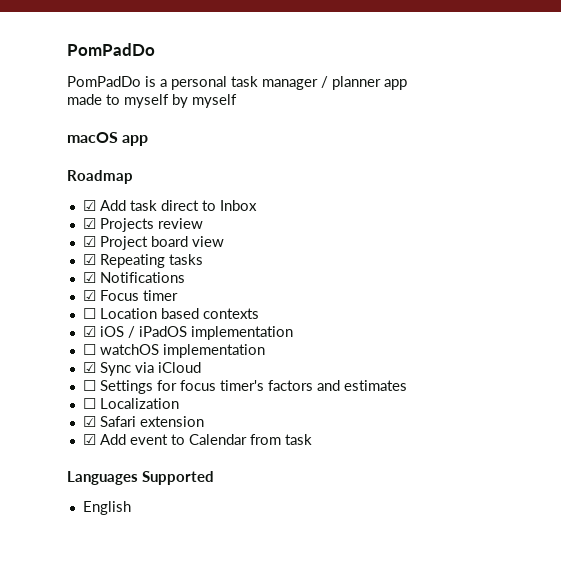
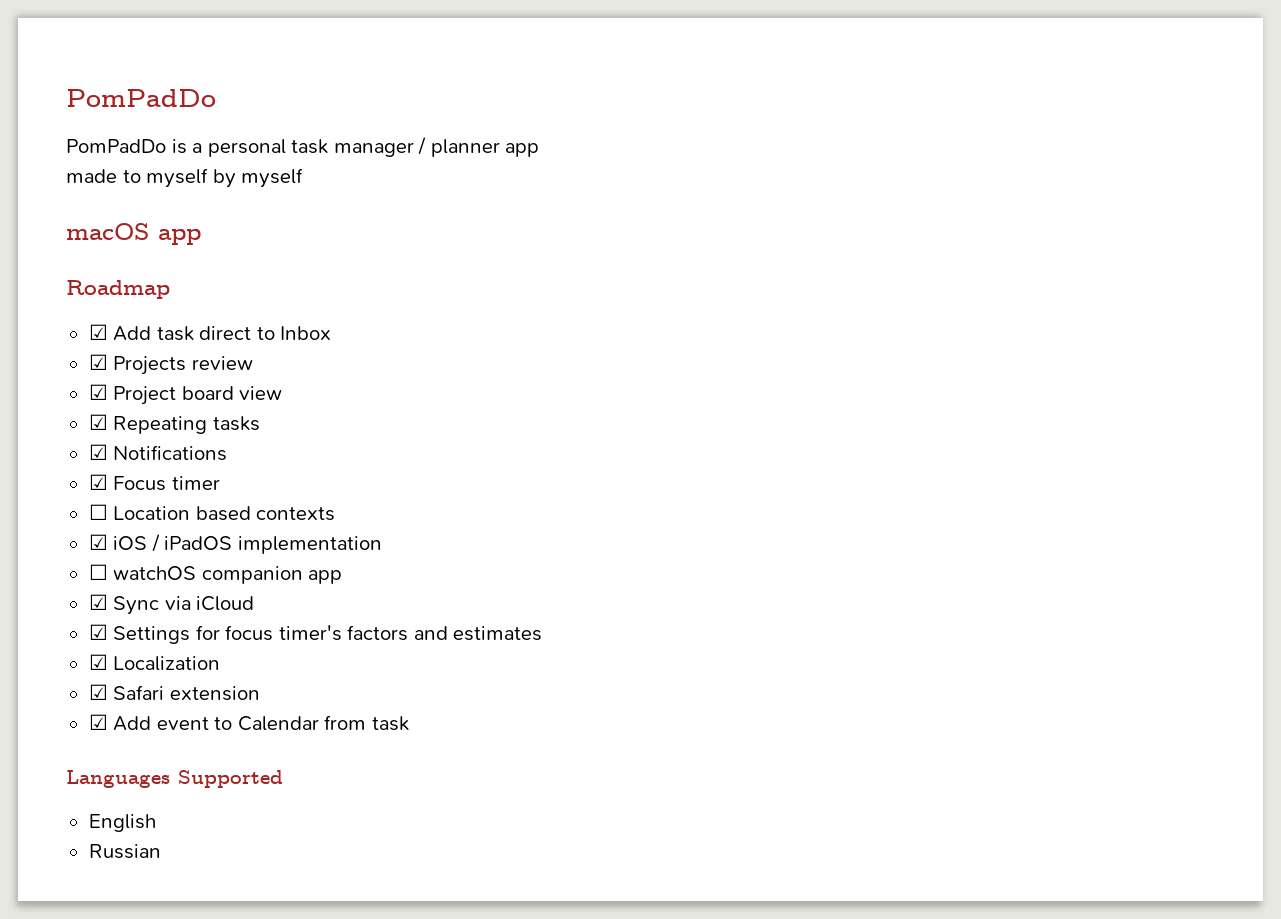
[162,344,265,358] implementation -> [201,566,343,584] companion app
[82,380,96,391] ☐ -> [88,624,108,640] ☑
[82,398,96,409] ☐ -> [88,654,108,670] ☑
(131, 508) none -> [88,844,161,859] // Russian

